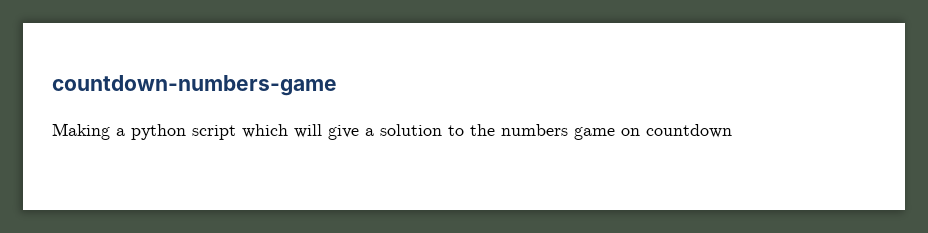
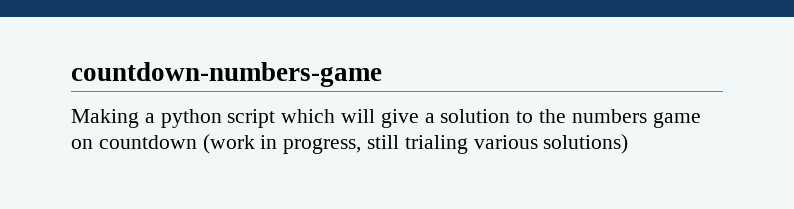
(732, 131) none -> [202,134,629,154] (work in progress, still trialing various solutions)

